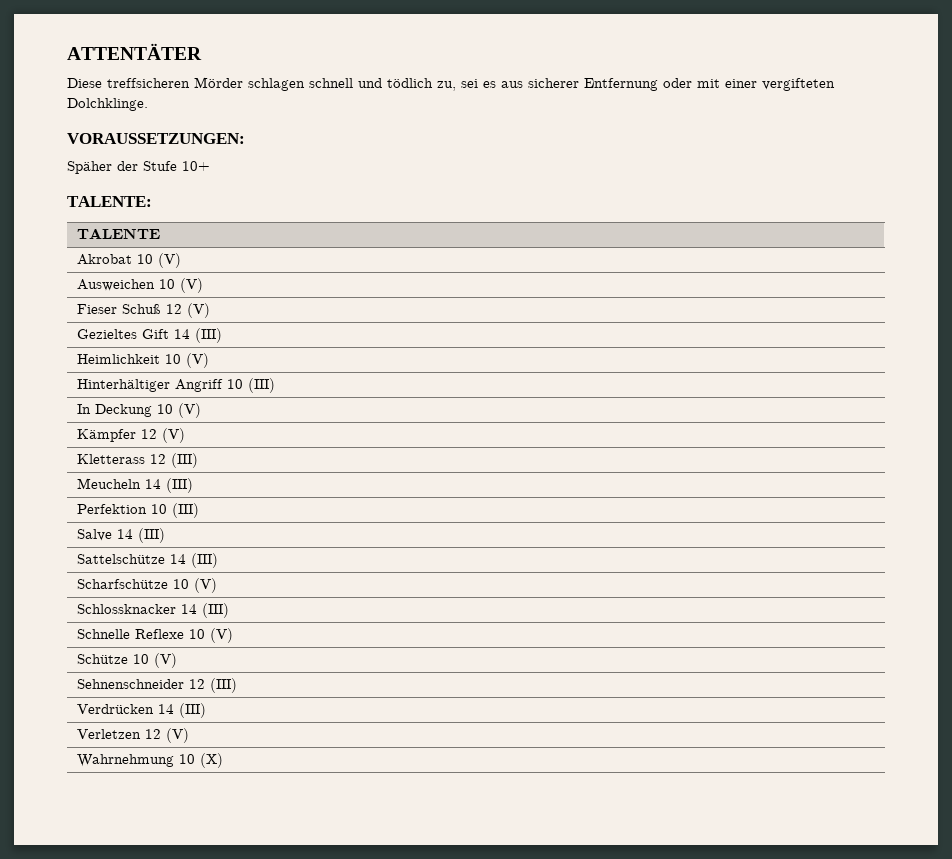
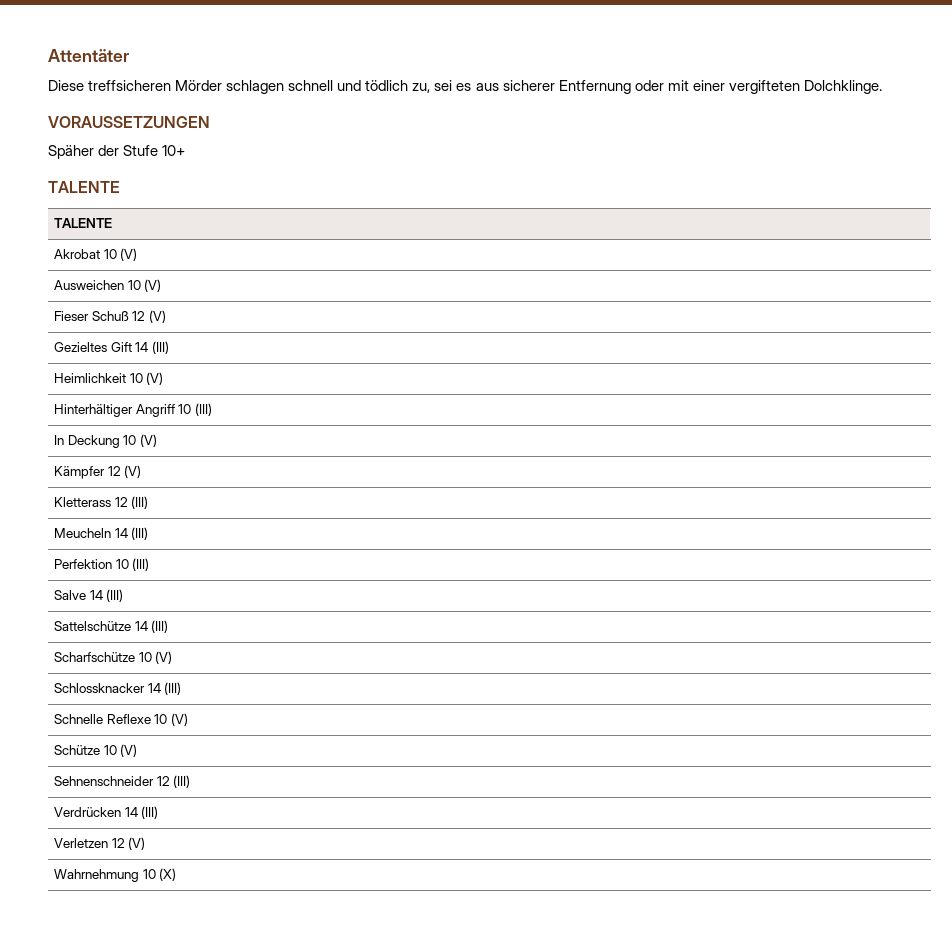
[67,43,202,60] ATTENTÄTER -> [48,49,129,62] Attentäter
[67,133,245,144] VORAUSSETZUNGEN: -> [48,116,210,128] VORAUSSETZUNGEN
[67,196,152,207] TALENTE: -> [48,181,120,193] TALENTE

